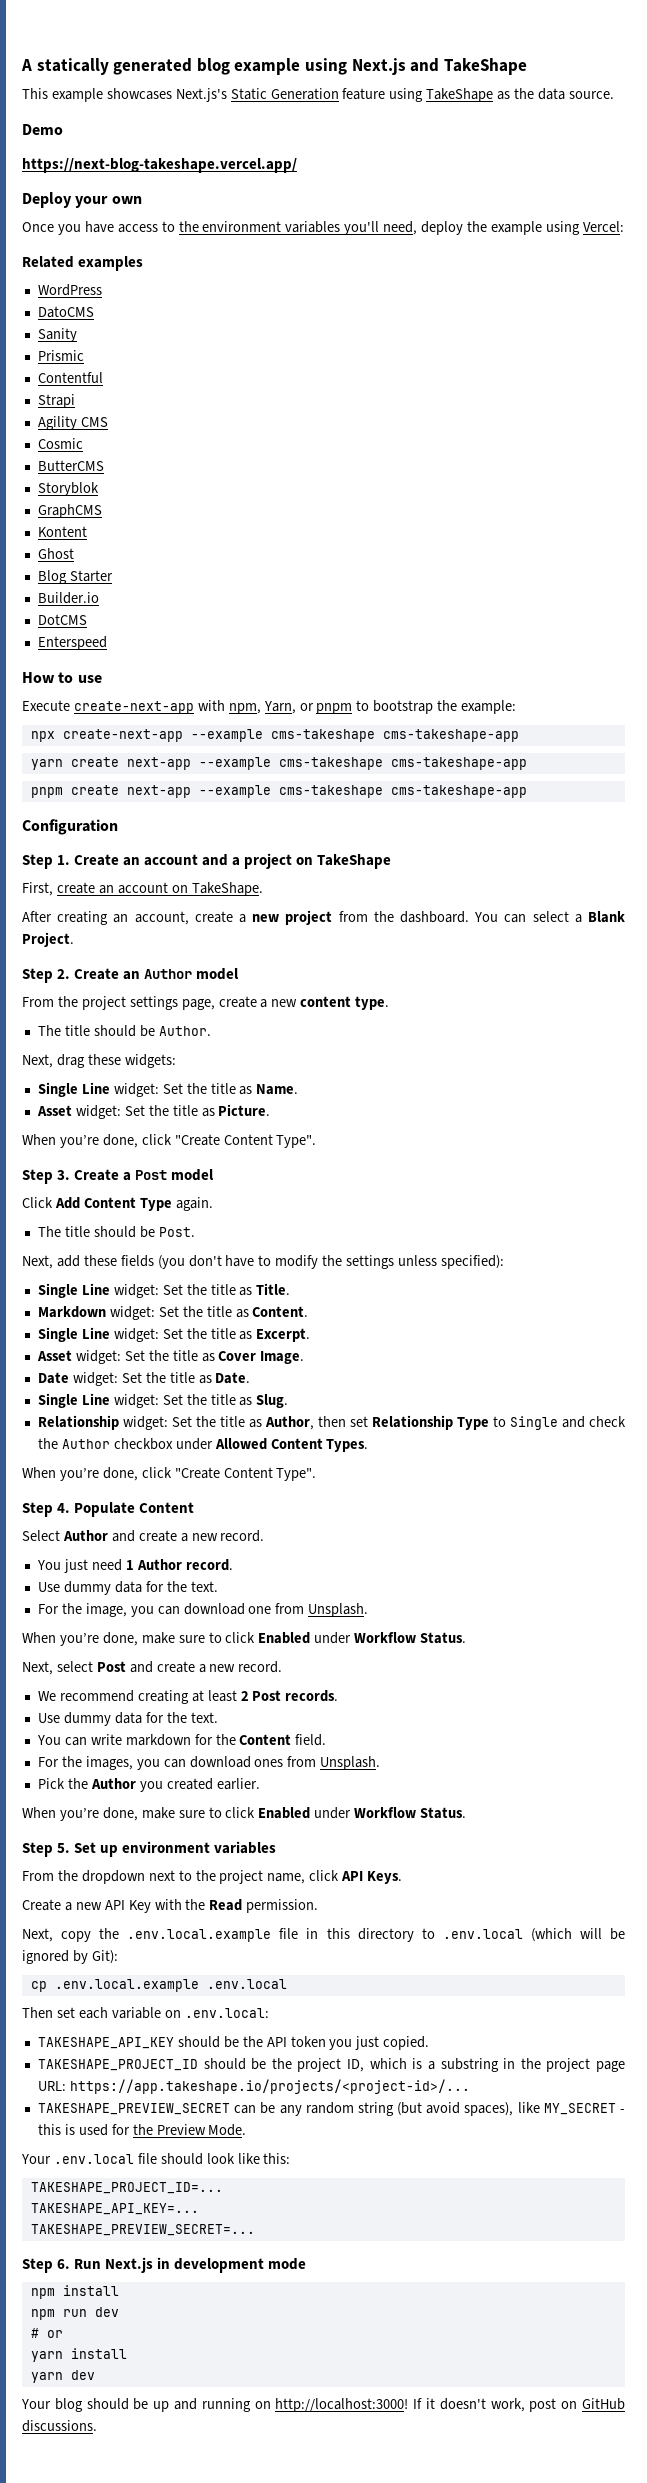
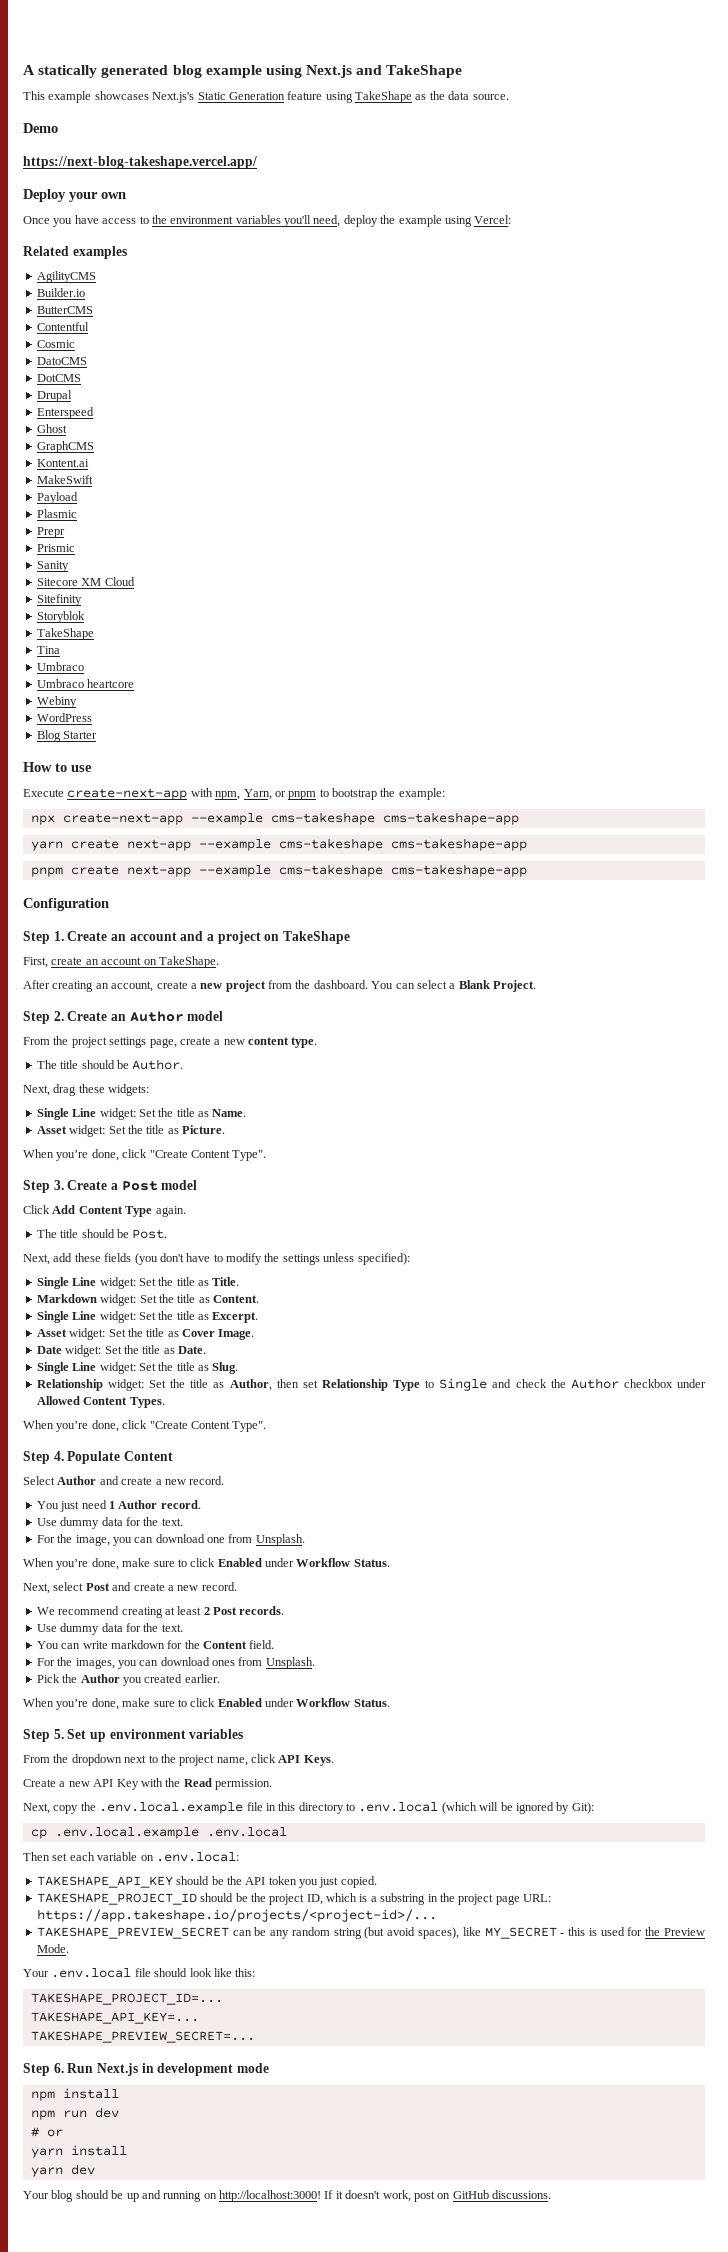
[37,284,102,296] [37,306,94,318] [37,328,77,342] [37,350,84,361] [37,372,103,383] [37,394,75,408] [37,416,108,430] [37,438,83,449] [37,460,104,471] [37,482,99,496] [37,504,102,518] [37,526,87,537] [37,548,74,559] WordPress // DatoCMS // Sanity // Prismic // Contentful // Strapi // Agility CMS // Cosmic // ButterCMS // Storyblok // GraphCMS // Kontent // Ghost -> [36,271,96,283] [36,288,85,297] [36,306,93,314] [36,322,89,331] [36,340,75,348] [36,357,87,365] [36,374,81,382] [36,390,72,402] [36,407,94,419] [36,424,67,433] [36,441,94,453] [36,459,89,467] [36,475,93,484] [36,492,78,504] [36,509,77,518] [36,527,65,538] [36,544,75,552] [36,561,69,572] [36,577,135,586] [36,594,82,606] [36,611,85,623] [36,628,94,640] [36,646,60,654] [36,662,84,671] [36,679,135,688] [36,696,77,708] [36,713,92,722] AgilityCMS // Builder.io // ButterCMS // Contentful // Cosmic // DatoCMS // DotCMS // Drupal // Enterspeed // Ghost // GraphCMS // Kontent.ai // MakeSwift // Payload // Plasmic // Prepr // Prismic // Sanity // Sitecore XM Cloud // Sitefinity // Storyblok // TakeShape // Tina // Umbraco // Umbraco heartcore // Webiny // WordPress
[37,592,99,604] [37,614,87,625] [37,636,107,650] // Builder.io // DotCMS // Enterspeed -> (98, 735) none

